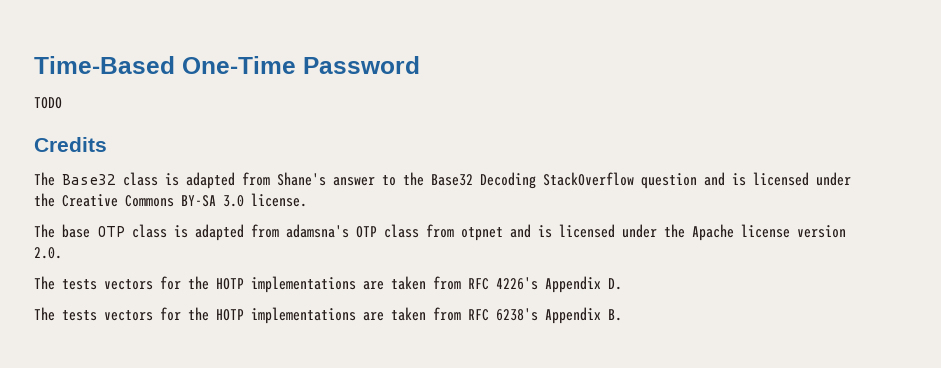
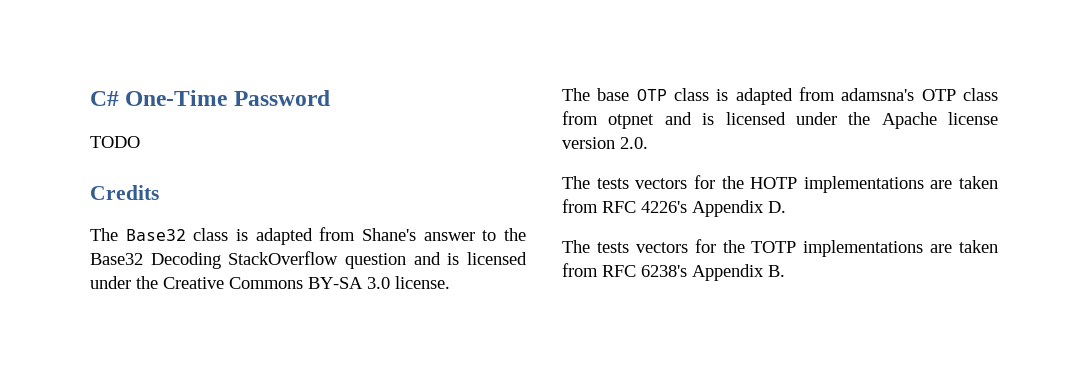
[34,56,175,74] Time-Based -> [90,91,119,106] C#
[216,309,244,321] HOTP -> [751,241,797,253] TOTP

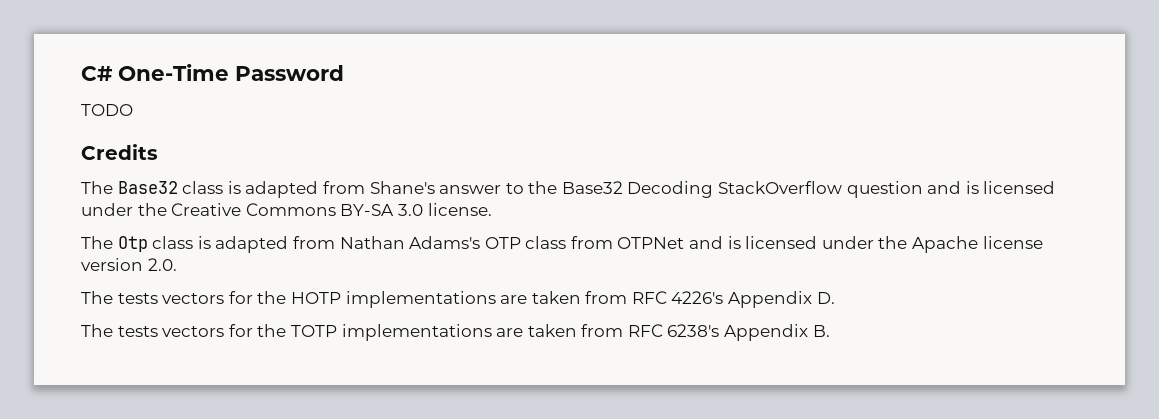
[597,87,915,105] base OTP class is adapted from adamsna's -> [117,236,481,253] Otp class is adapted from Nathan Adams's
[608,114,655,129] otpnet -> [617,237,685,249] OTPNet

